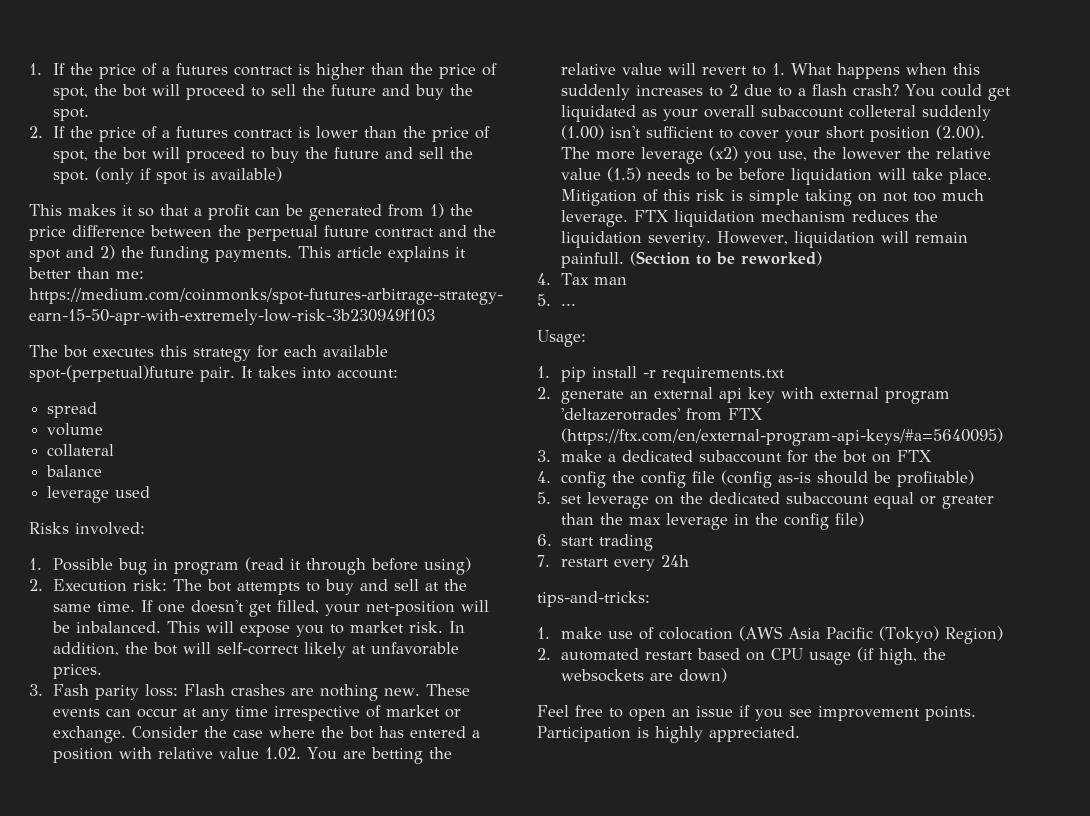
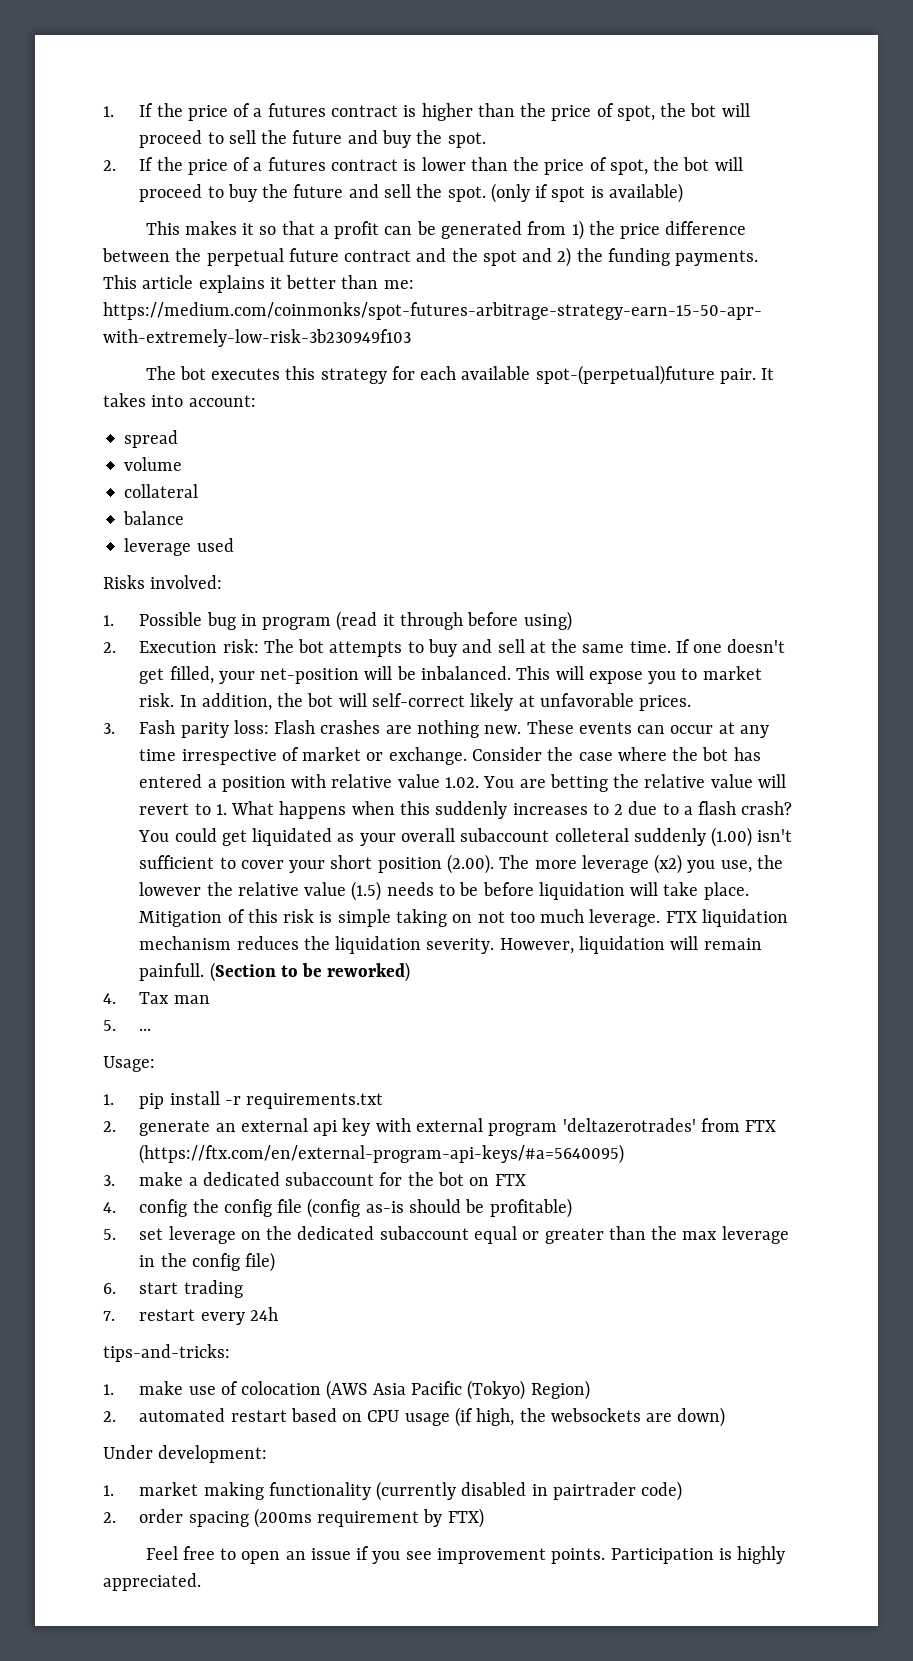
(727, 675) none -> [103,1445,268,1463] [103,1481,683,1501] [103,1508,484,1528] // Under development: // 1. market making functionality (currently disabled in pairtrader code) // 2. order spacing (200ms requirement by FTX)

